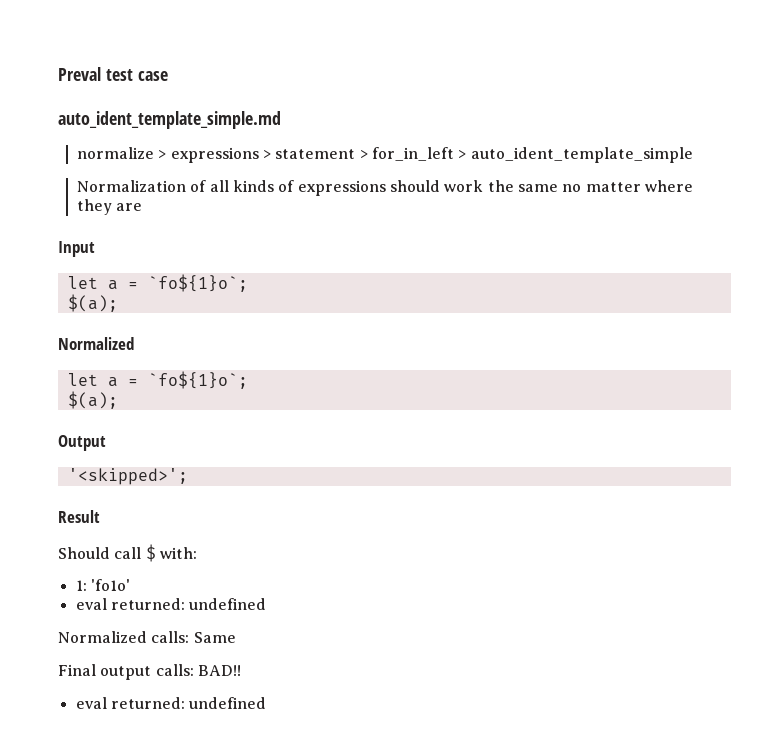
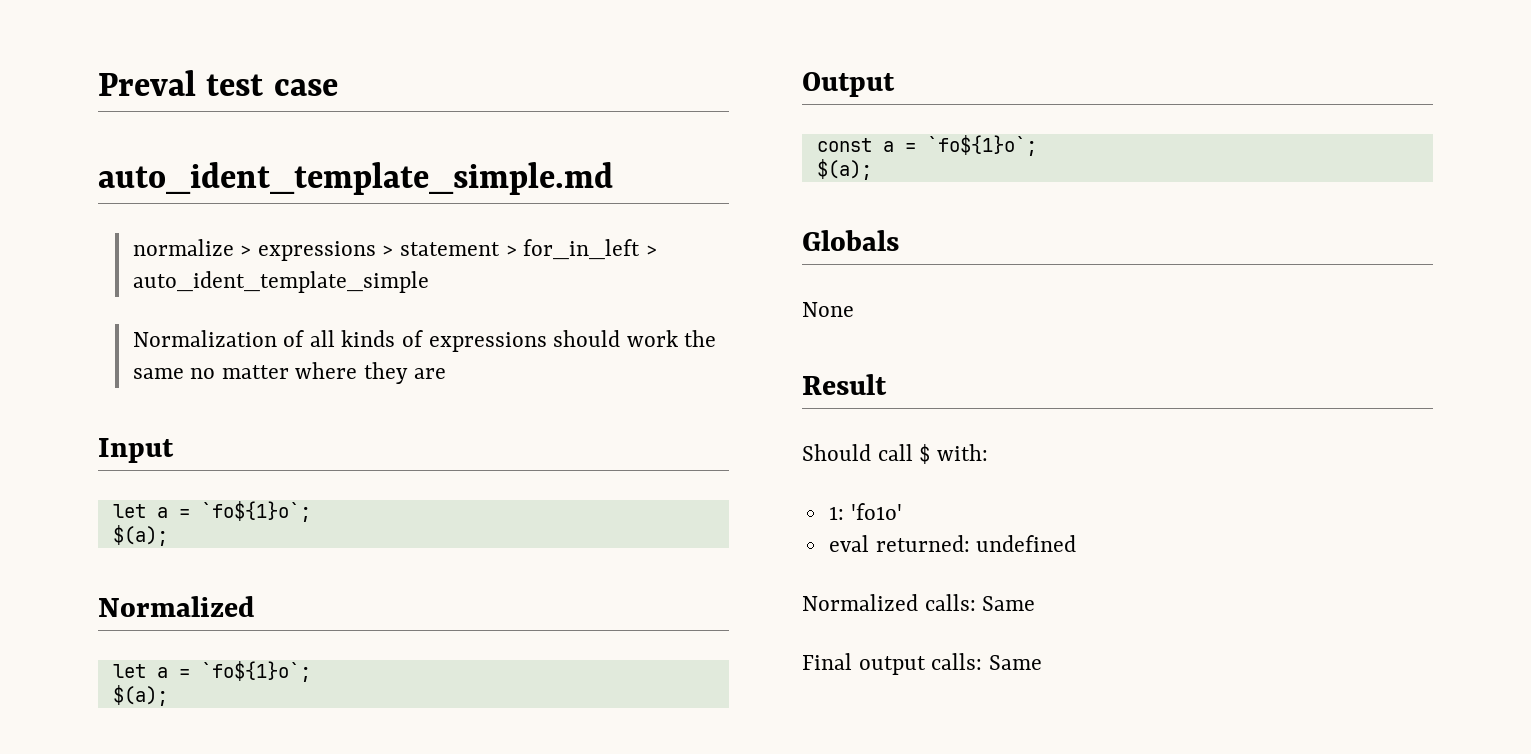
[67,468,188,485] '<skipped>'; -> [816,135,1037,156] [816,159,872,180] [802,230,899,251] [802,302,854,317] const a = `fo${1}o`; // $(a); // Globals // None
[197,665,241,676] [75,697,267,709] BAD!! // eval returned: undefined -> [988,655,1042,670] Same

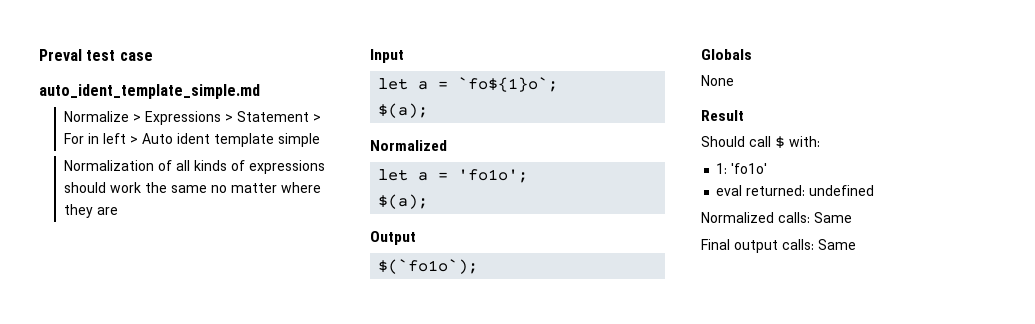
[132,239,657,261] [132,271,429,293] normalize > expressions > statement > for_in_left > auto_ident_template_simple -> [63,111,321,125] [63,133,320,147] Normalize > Expressions > Statement > For in left > Auto ident template simple
[200,661,311,682] `fo${1}o`; -> [458,169,529,183] 'fo1o';
[816,135,1037,156] [816,159,872,180] const a = `fo${1}o`; // $(a); -> [378,259,479,274] $(`fo1o`);

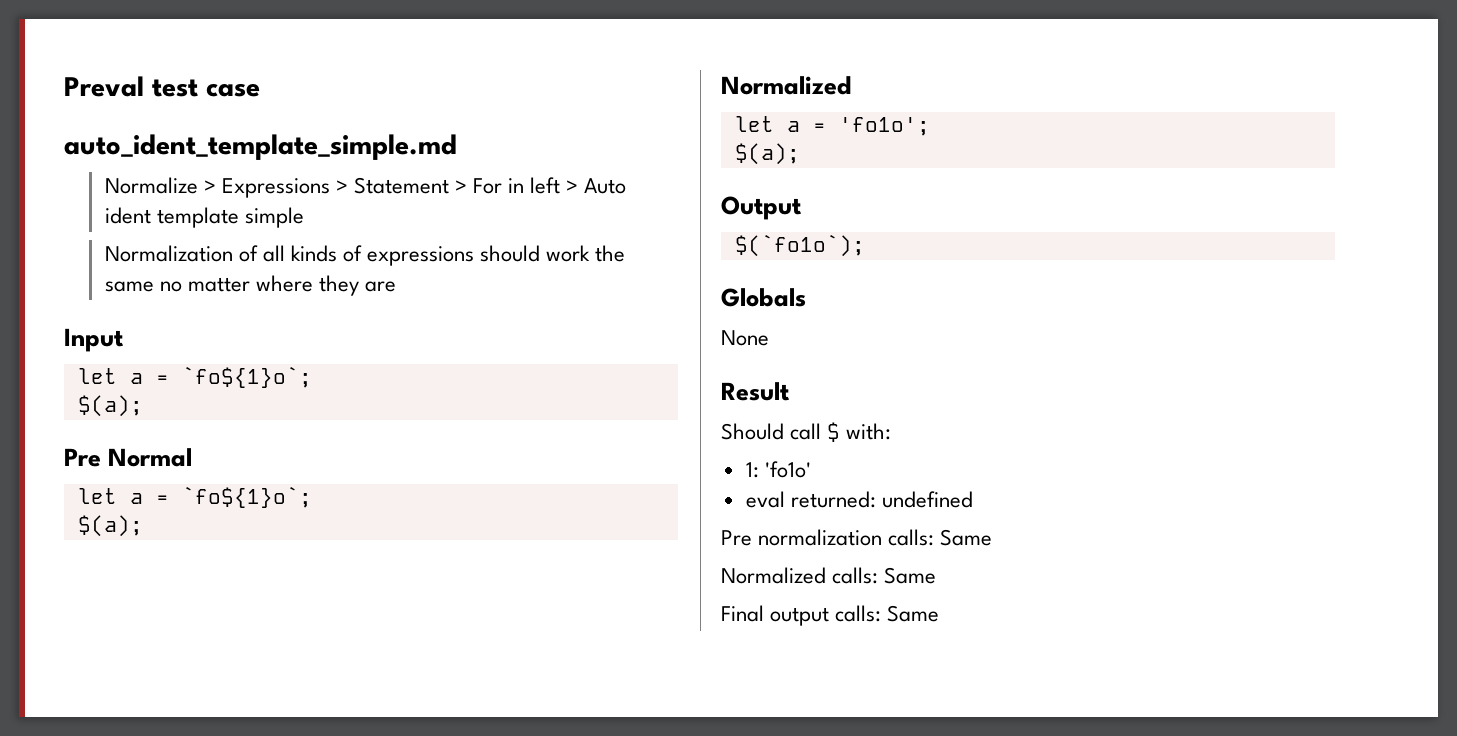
(429, 110) none -> [64,448,193,467] [77,486,312,508] [77,515,143,537] // Pre Normal // let a = `fo${1}o`; // $(a);
(875, 190) none -> [721,529,993,546] // Pre normalization calls: Same

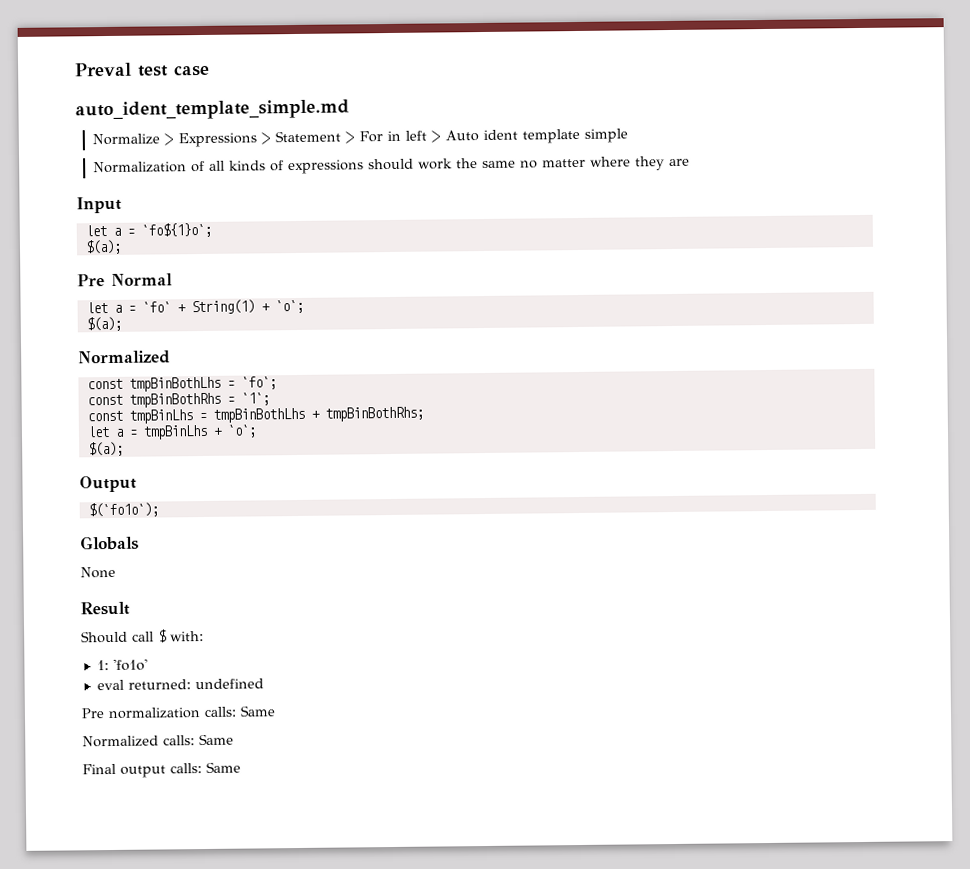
[181,486,312,508] [77,515,143,537] [721,76,852,95] [734,116,930,136] `fo${1}o`; // $(a); // Normalized // let a = 'fo1o'; -> [141,299,304,315] [85,316,122,332] [78,350,171,365] [86,376,277,392] [86,392,270,408] [86,406,424,424] [86,424,257,440] `fo` + String(1) + `o`; // $(a); // Normalized // const tmpBinBothLhs = `fo`; // const tmpBinBothRhs = `1`; // const tmpBinLhs = tmpBinBothLhs + tmpBinBothRhs; // let a = tmpBinLhs + `o`;

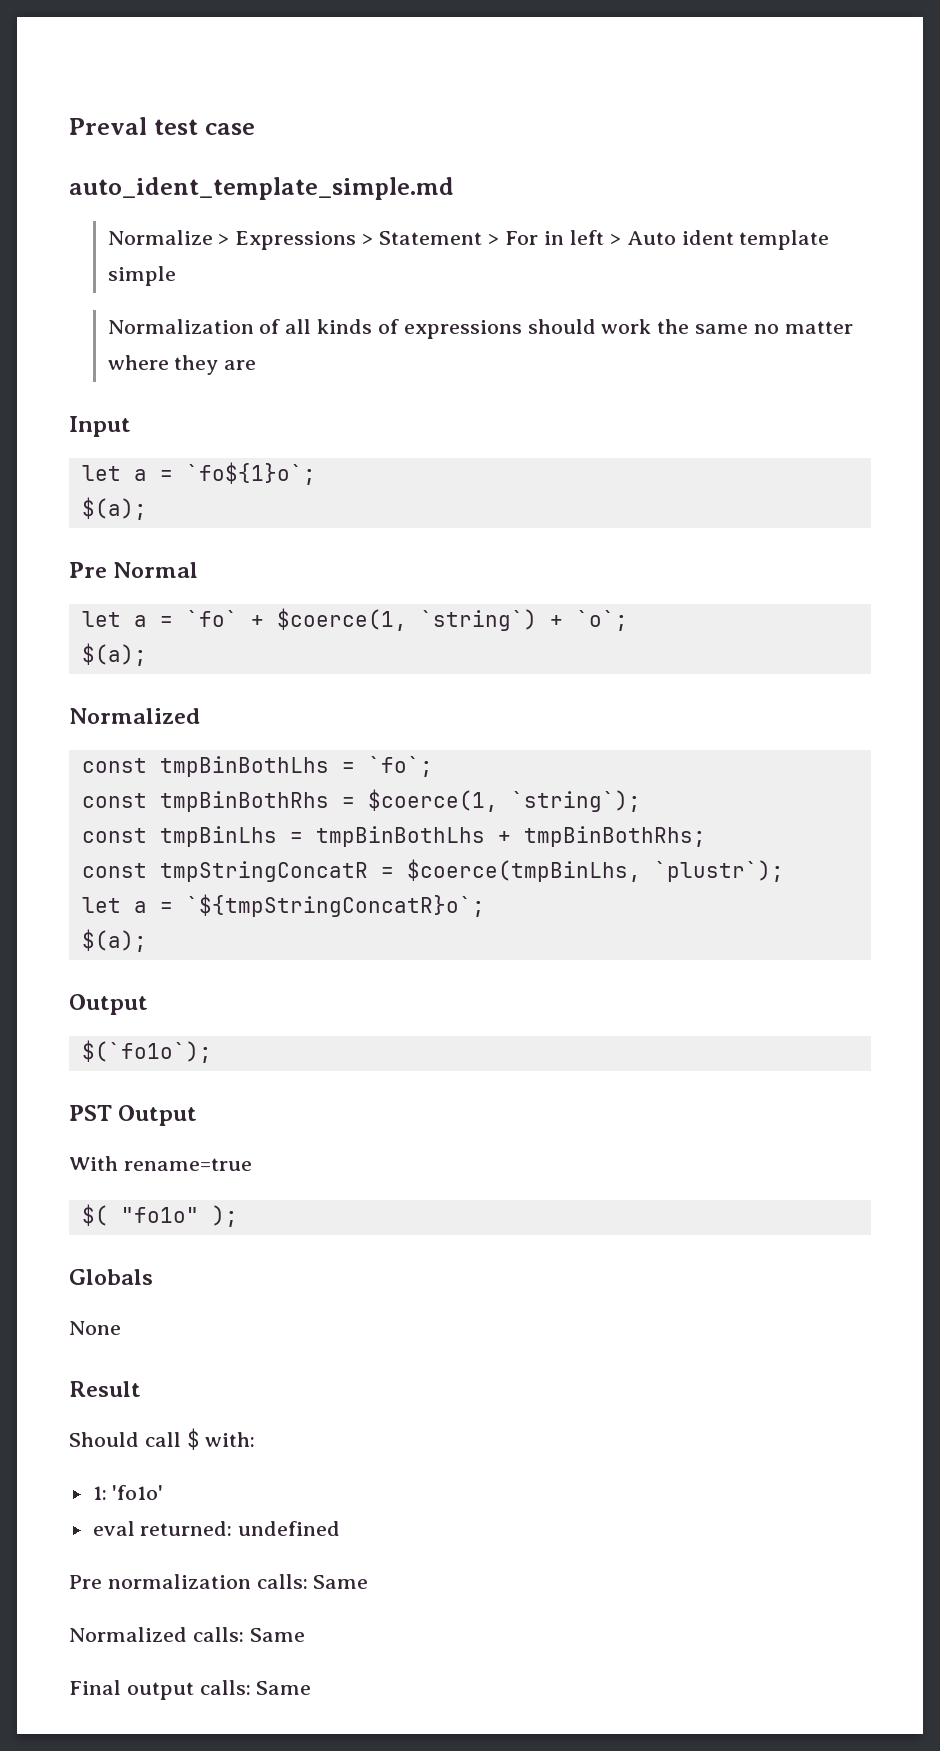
[190,299,255,315] String(1) -> [276,608,537,631] $coerce(1, `string`)
[240,392,270,406] `1`; -> [367,789,641,812] $coerce(1, `string`);
[86,424,257,440] // let a = tmpBinLhs + `o`; -> [81,859,784,882] [81,894,485,917] // const tmpStringConcatR = $coerce(tmpBinLhs, `plustr`); // let a = `${tmpStringConcatR}o`;
(159, 510) none -> [69,1105,198,1126] [69,1156,252,1171] [81,1204,238,1227] // PST Output // With rename=true // $( "fo1o" );

